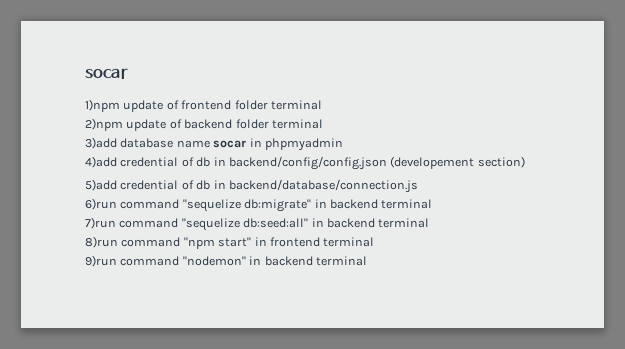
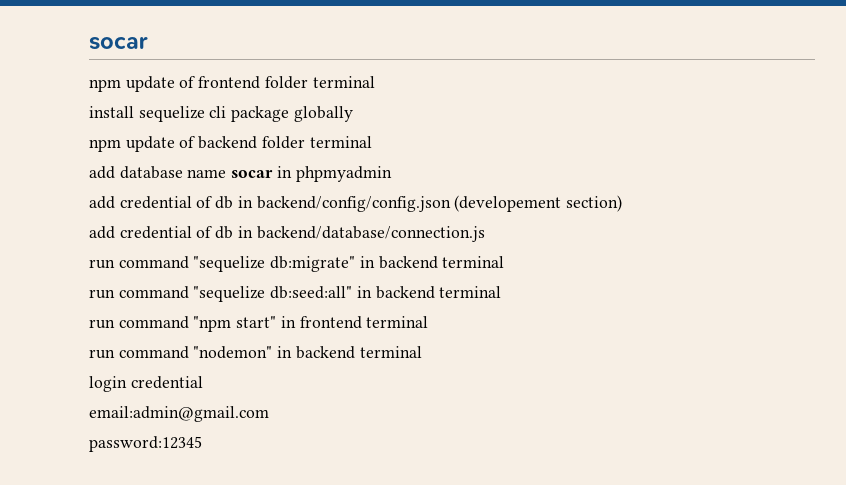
[85,99,120,112] 1)npm -> [89,79,121,92] npm
[85,118,123,131] 2)npm -> [89,106,353,122] [89,139,121,152] install sequelize cli package globally // npm
[85,137,117,149] 3)add -> [89,166,115,179] add
[85,156,117,168] 4)add -> [89,196,115,209] add
[85,179,117,191] 5)add -> [89,226,115,239] add
[85,198,117,210] 6)run -> [89,259,115,269] run
[85,217,116,229] 7)run -> [89,289,115,299] run
[85,236,118,248] 8)run -> [89,319,115,329] run
[85,255,117,267] 9)run -> [89,349,115,359] run
(367, 261) none -> [89,376,203,392] [89,406,269,422] [89,436,202,452] // login credential // email:admin@gmail.com // password:12345

